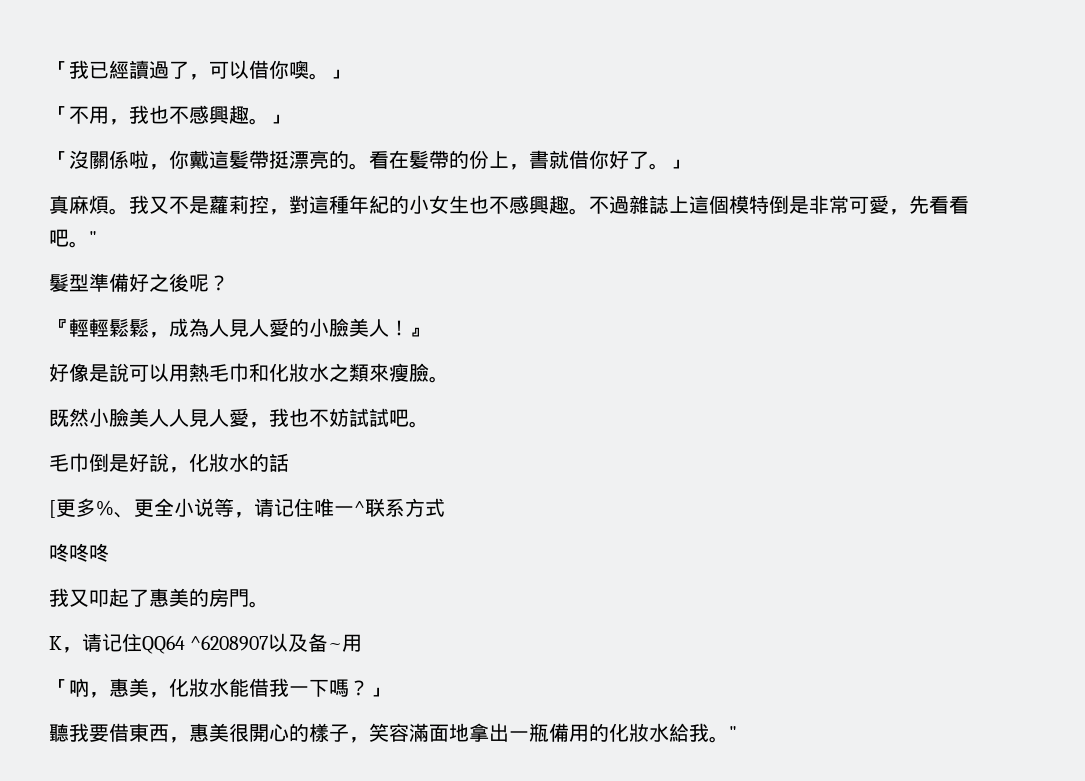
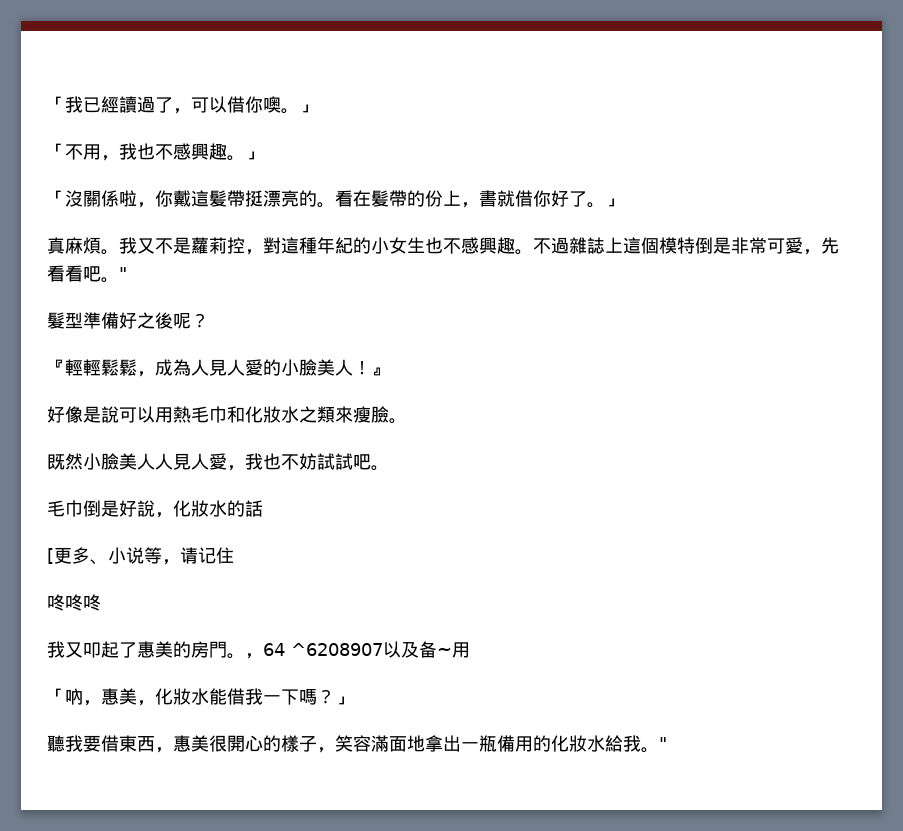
[96,498,174,518] %、更全 -> [90,559,108,565] 、
[314,498,445,517] 唯一^联系方式 -> (234, 555) none
[49,633,185,654] // K，请记住QQ64 -> [245,643,285,659] ，64

